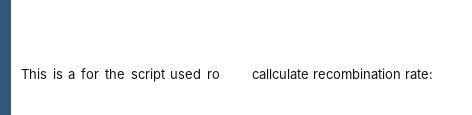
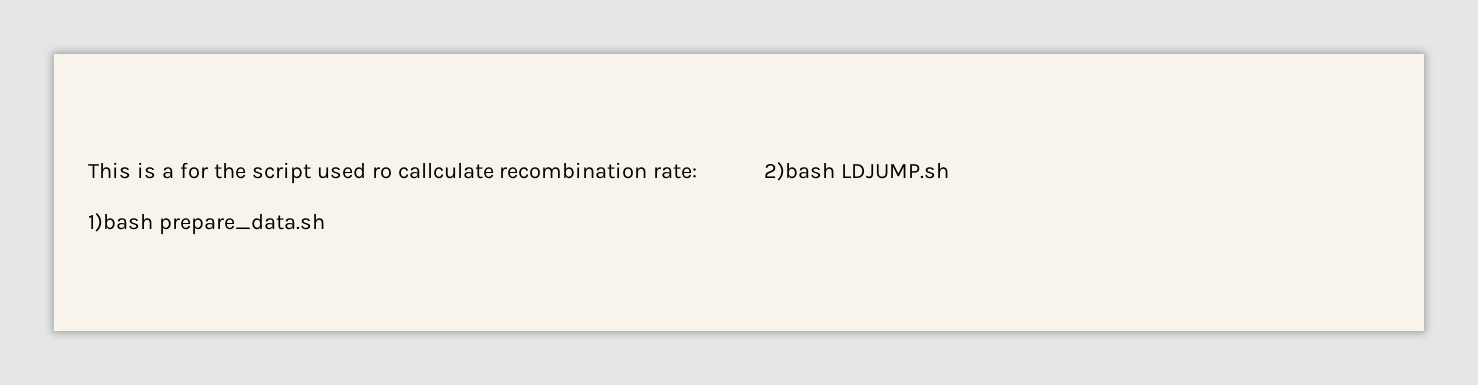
(433, 74) none -> [88,213,325,235] [764,162,949,181] // 1)bash prepare_data.sh // 2)bash LDJUMP.sh

